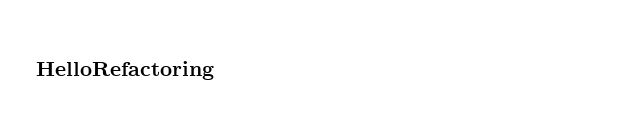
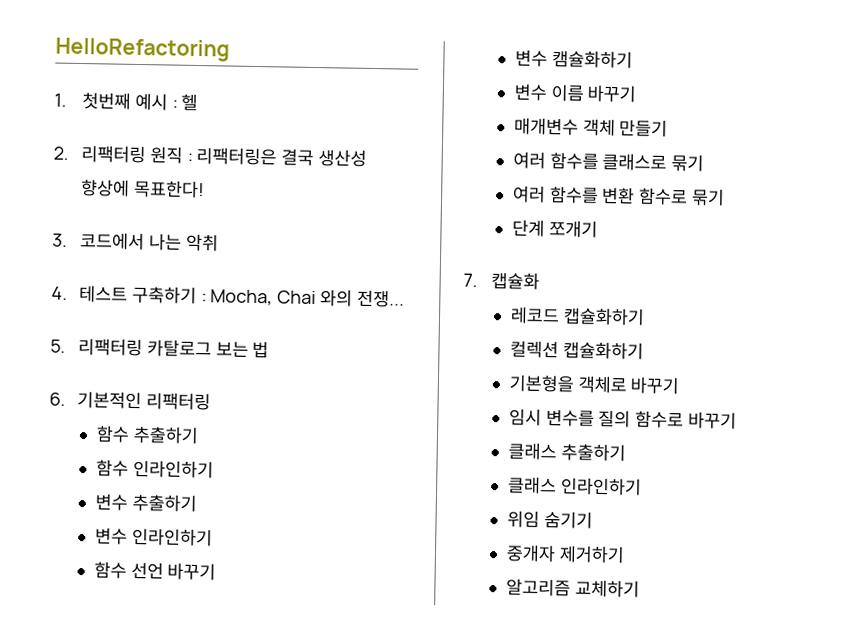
(214, 70) none -> [54,92,199,112] [53,145,368,167] [80,178,205,199] [52,231,219,252] [51,284,406,308] [50,337,270,359] [49,390,211,411] [95,425,199,445] [95,459,214,479] [94,493,197,513] [94,527,213,547] [93,561,217,581] [514,49,633,69] [513,83,638,103] [513,117,669,138] [512,151,705,172] [511,185,726,207] [511,219,598,238] [463,272,540,290] [509,306,645,326] [509,340,644,360] [508,374,681,395] [508,408,738,430] [507,442,626,462] [507,476,642,496] [506,510,593,529] [505,544,625,564] [505,578,640,598] // 1. 첫번째 예시 : 헬 // 2. 리팩터링 원직 : 리팩터링은 결국 생산성 향상에 목표한다! // 3. 코드에서 나는 악취 // 4. 테스트 구축하기 : Mocha, Chai 와의 전쟁... // 5. 리팩터링 카탈로그 보는 법 // 6. 기본적인 리팩터링 // 함수 추출하기 // 함수 인라인하기 // 변수 추출하기 // 변수 인라인하기 // 함수 선언 바꾸기 // 변수 캠슐화하기 // 변수 이름 바꾸기 // 매개변수 객체 만들기 // 여러 함수를 클래스로 묶기 // 여러 함수를 변환 함수로 묶기 // 단계 쪼개기 // 7. 캡슐화 // 레코드 캡슐화하기 // 컬렉션 캡슐화하기 // 기본형을 객체로 바꾸기 // 임시 변수를 질의 함수로 바꾸기 // 클래스 추출하기 // 클래스 인라인하기 // 위임 숨기기 // 중개자 제거하기 // 알고리즘 교체하기

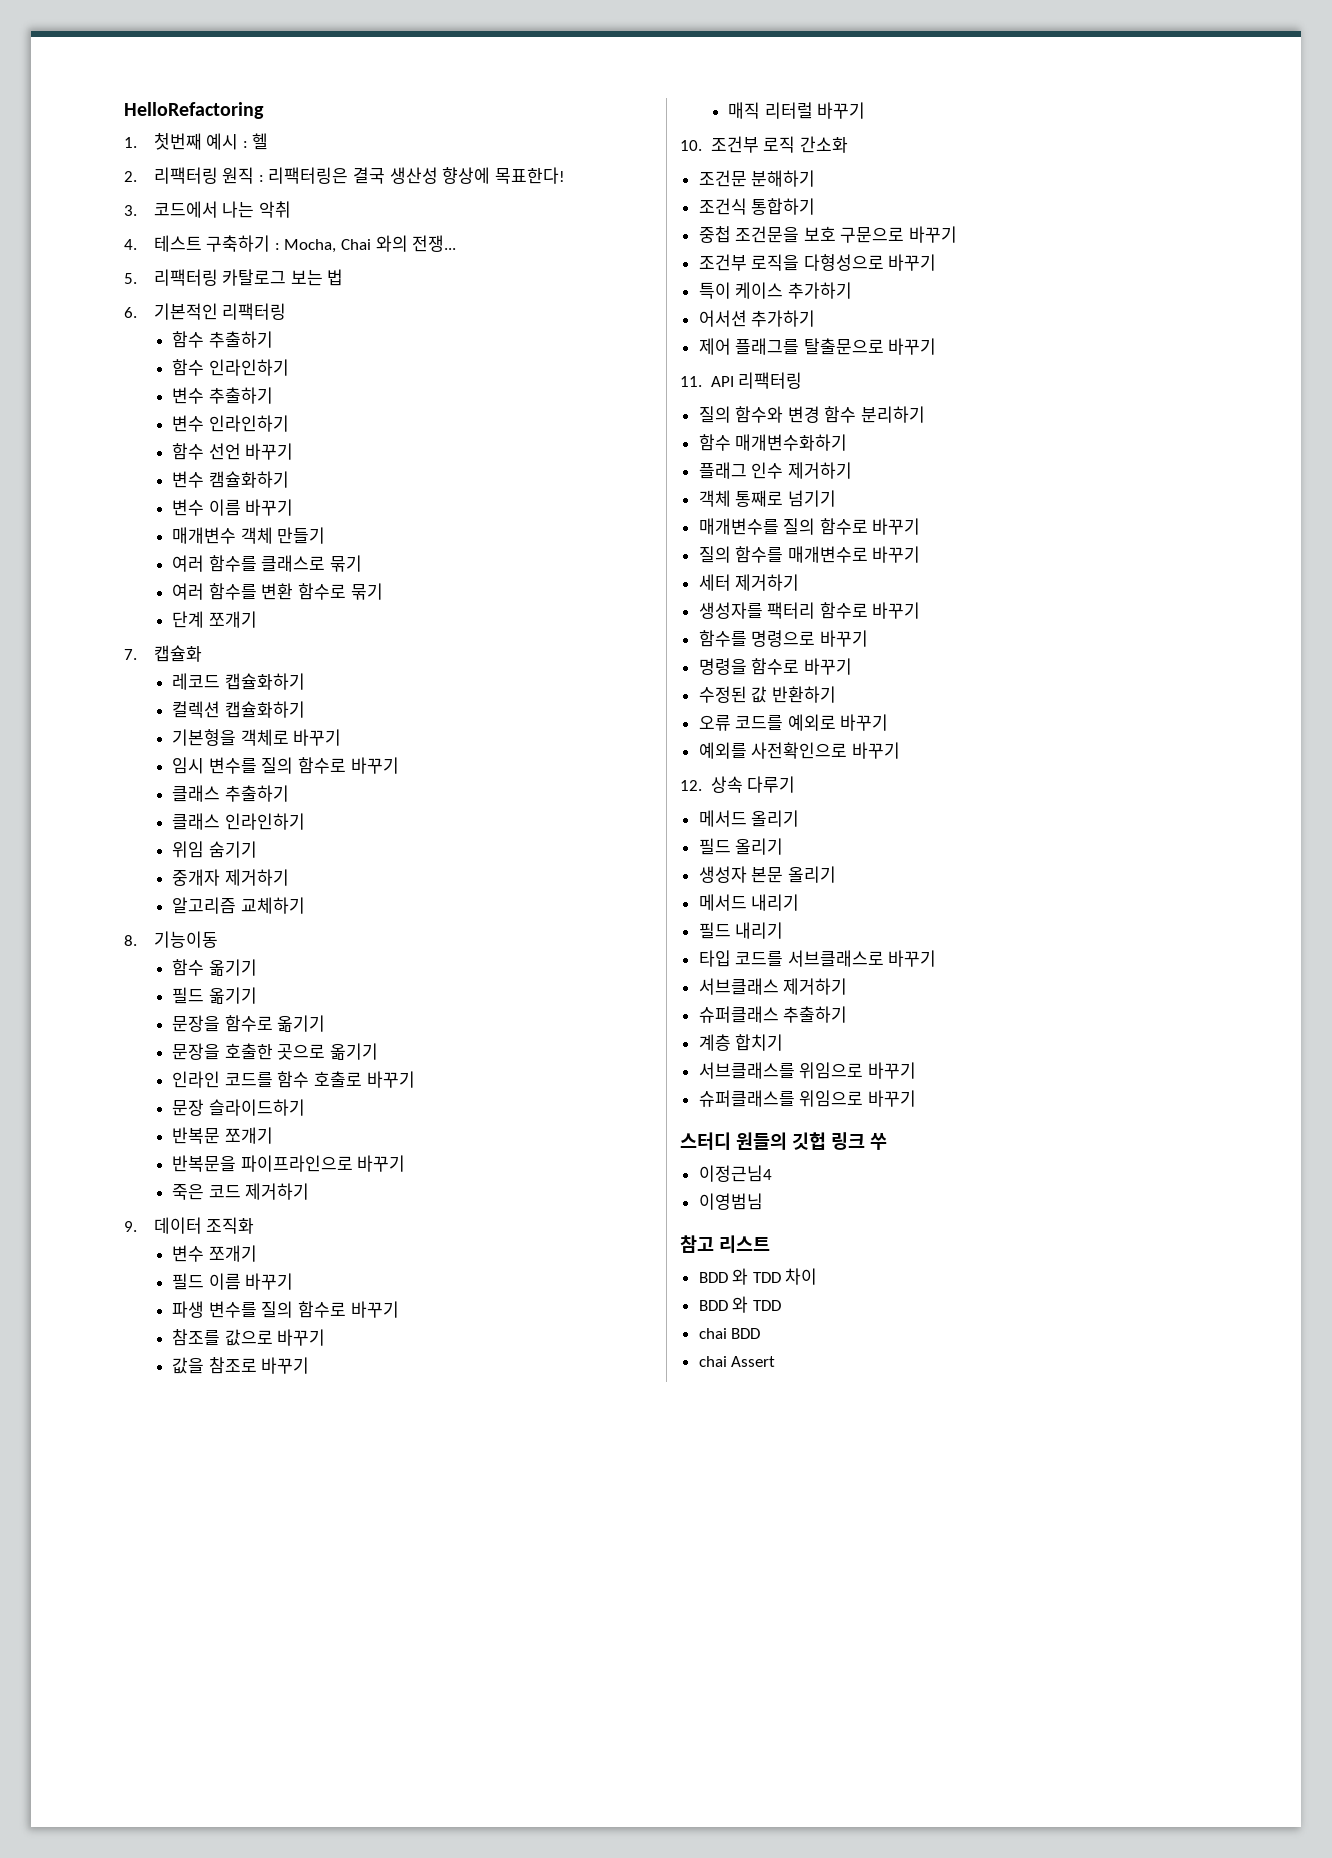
(640, 588) none -> [124,931,218,948] [172,959,257,976] [172,987,257,1004] [172,1015,326,1032] [172,1043,379,1060] [172,1071,415,1088] [172,1099,305,1116] [172,1127,273,1144] [172,1155,406,1172] [172,1183,310,1200] [124,1217,255,1234] [172,1245,257,1262] [172,1273,294,1290] [172,1301,399,1318] [172,1329,326,1346] [172,1357,310,1374] [728,102,866,119] [680,136,848,153] [698,170,816,187] [698,198,816,215] [698,226,958,243] [698,254,937,271] [698,282,852,299] [698,310,816,327] [698,338,937,355] [680,372,803,389] [698,406,926,423] [698,434,848,451] [698,462,852,479] [698,490,836,507] [698,518,921,535] [698,546,921,563] [698,574,800,591] [698,602,921,619] [698,630,868,647] [698,658,852,675] [698,686,836,703] [698,714,889,731] [698,742,900,759] [680,776,796,793] [698,810,800,827] [698,838,784,855] [698,866,836,883] [698,894,800,911] [698,922,784,939] [698,950,937,967] [698,978,848,995] [698,1006,848,1023] [698,1034,784,1051] [698,1062,916,1079] [698,1090,916,1107] [680,1132,887,1150] [698,1165,772,1182] [698,1193,763,1210] [680,1235,770,1253] [698,1268,818,1285] [698,1296,781,1313] [698,1328,761,1339] [698,1356,776,1367] // 8. 기능이동 // 함수 옮기기 // 필드 옮기기 // 문장을 함수로 옮기기 // 문장을 호출한 곳으로 옮기기 // 인라인 코드를 함수 호출로 바꾸기 // 문장 슬라이드하기 // 반복문 쪼개기 // 반복문을 파이프라인으로 바꾸기 // 죽은 코드 제거하기 // 9. 데이터 조직화 // 변수 쪼개기 // 필드 이름 바꾸기 // 파생 변수를 질의 함수로 바꾸기 // 참조를 값으로 바꾸기 // 값을 참조로 바꾸기 // 매직 리터럴 바꾸기 // 10. 조건부 로직 간소화 // 조건문 분해하기 // 조건식 통합하기 // 중첩 조건문을 보호 구문으로 바꾸기 // 조건부 로직을 다형성으로 바꾸기 // 특이 케이스 추가하기 // 어서션 추가하기 // 제어 플래그를 탈출문으로 바꾸기 // 11. API 리팩터링 // 질의 함수와 변경 함수 분리하기 // 함수 매개변수화하기 // 플래그 인수 제거하기 // 객체 통째로 넘기기 // 매개변수를 질의 함수로 바꾸기 // 질의 함수를 매개변수로 바꾸기 // 세터 제거하기 // 생성자를 팩터리 함수로 바꾸기 // 함수를 명령으로 바꾸기 // 명령을 함수로 바꾸기 // 수정된 값 반환하기 // 오류 코드를 예외로 바꾸기 // 예외를 사전확인으로 바꾸기 // 12. 상속 다루기 // 메서드 올리기 // 필드 올리기 // 생성자 본문 올리기 // 메서드 내리기 // 필드 내리기 // 타입 코드를 서브클래스로 바꾸기 // 서브클래스 제거하기 // 슈퍼클래스 추출하기 // 계층 합치기 // 서브클래스를 위임으로 바꾸기 // 슈퍼클래스를 위임으로 바꾸기 // 스터디 원들의 깃헙 링크 쑤 // 이정근님4 // 이영범님 // 참고 리스트 // BDD 와 TDD 차이 // BDD 와 TDD // chai BDD // chai Assert

